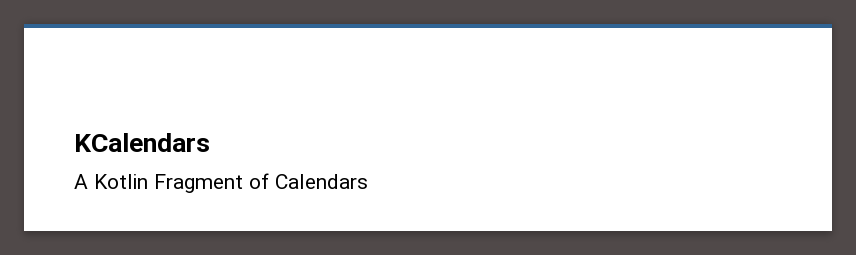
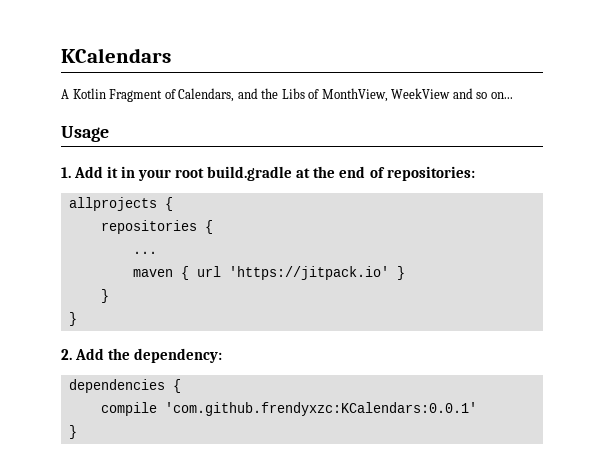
[275,174,368,189] Calendars -> [178,88,513,102] [61,126,109,142] [61,166,475,181] [68,197,173,211] [100,220,213,234] [132,251,157,254] [132,266,405,280] [100,289,109,303] [68,312,77,326] [61,348,223,363] [68,379,181,393] [100,402,477,416] [68,425,77,439] Calendars, and the Libs of MonthView, WeekView and so on... // Usage // 1. Add it in your root build.gradle at the end of repositories: // allprojects { // repositories { // ... // maven { url 'https://jitpack.io' } // } // } // 2. Add the dependency: // dependencies { // compile 'com.github.frendyxzc:KCalendars:0.0.1' // }

